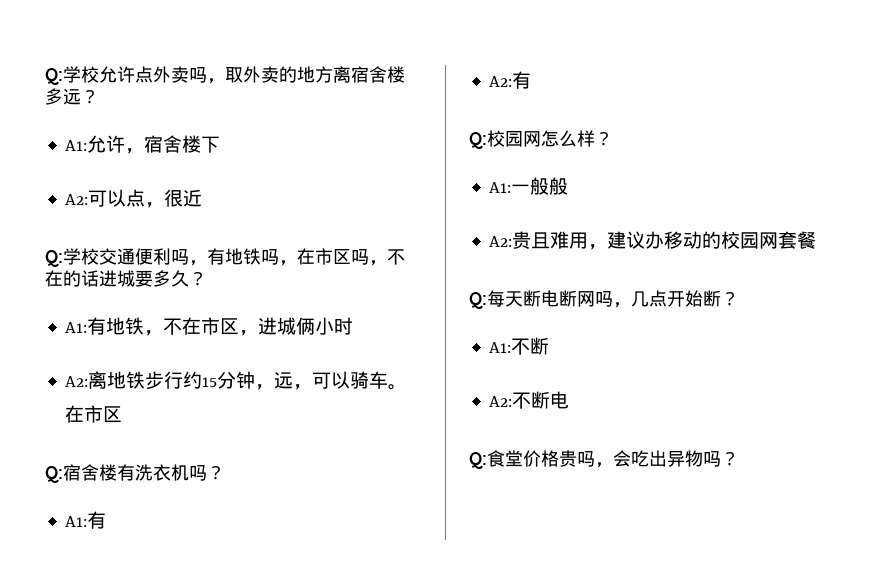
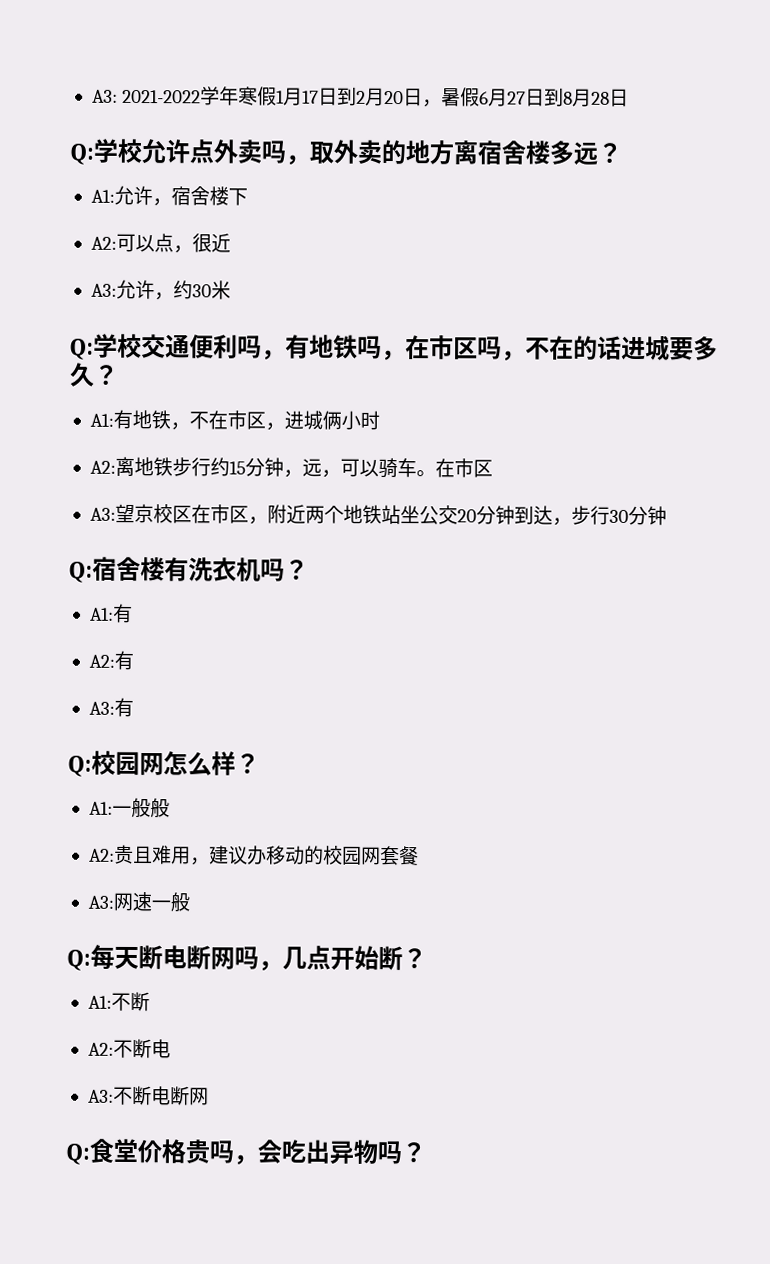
(45, 76) none -> [91,86,630,108] A3: 2021-2022学年寒假1月17日到2月20日，暑假6月27日到8月28日 //
(203, 198) none -> [90,279,231,301] // A3:允许，约30米
(123, 414) none -> [89,503,667,526] // A3:望京校区在市区，附近两个地铁站坐公交20分钟到达，步行30分钟
(532, 80) none -> [88,697,134,717] // A3:有
(817, 240) none -> [87,891,190,912] // A3:网速一般
(570, 400) none -> [87,1085,209,1106] // A3:不断电断网

